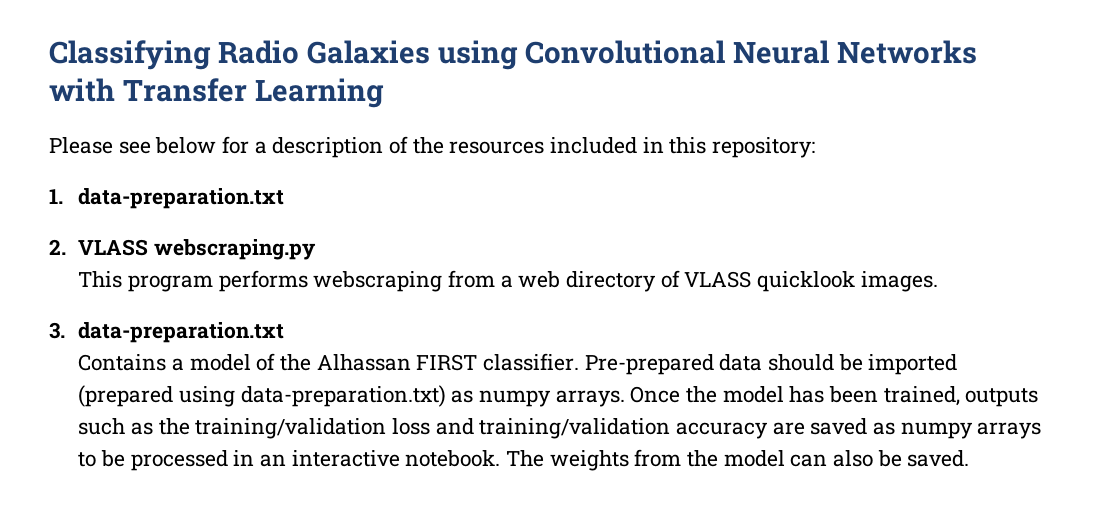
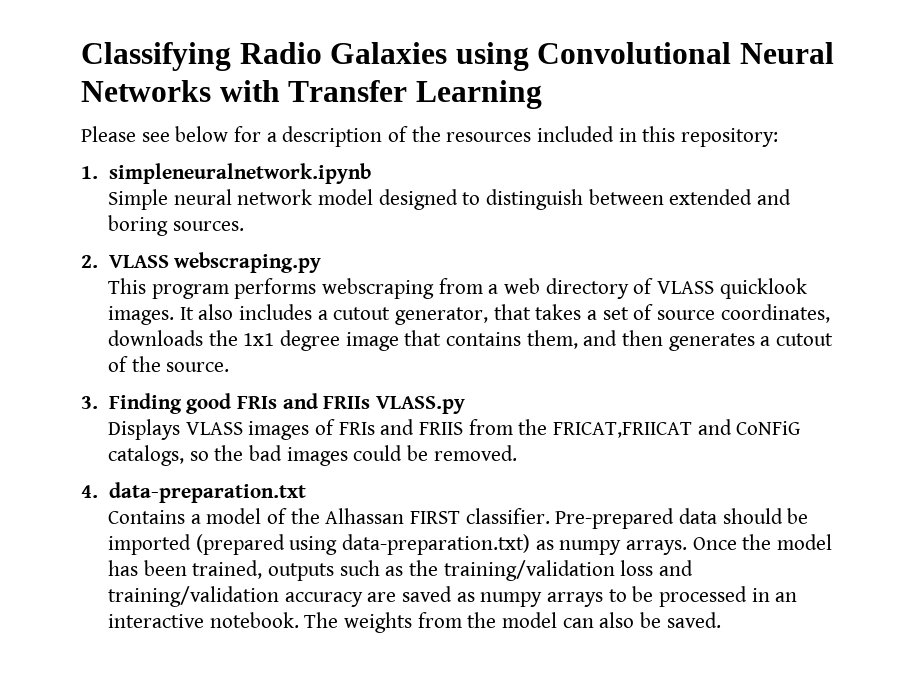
[78,188,285,209] data-preparation.txt -> [108,163,371,184] [107,189,791,210] [107,215,244,236] simpleneuralnetwork.ipynb // Simple neural network model designed to distinguish between extended and boring sources.
[49,322,65,339] // 3. -> [179,304,830,325] [107,330,833,351] [107,356,230,372] [81,393,465,414] [107,419,801,440] [107,445,517,466] [81,485,98,498] It also includes a cutout generator, that takes a set of source coordinates, downloads the 1x1 degree image that contains them, and then generates a cutout of the source. // 3. Finding good FRIs and FRIIs VLASS.py // Displays VLASS images of FRIs and FRIIS from the FRICAT,FRIICAT and CoNFiG catalogs, so the bad images could be removed. // 4.

